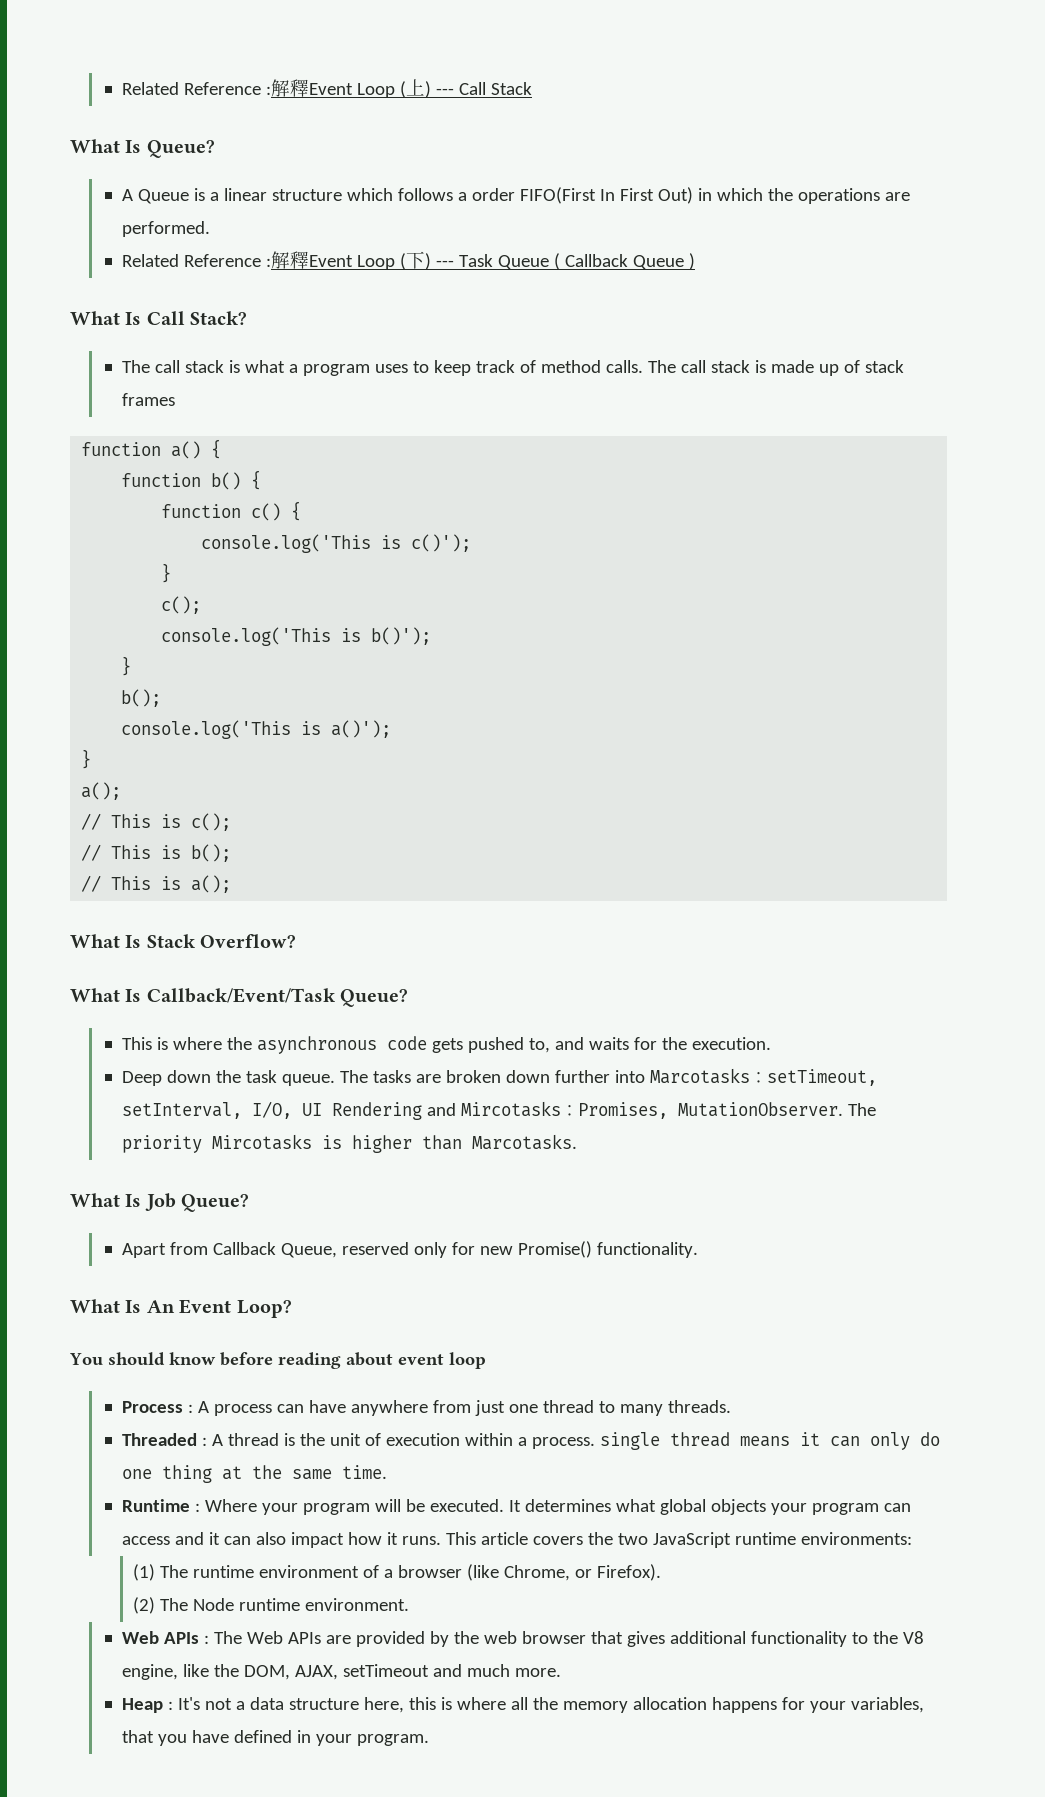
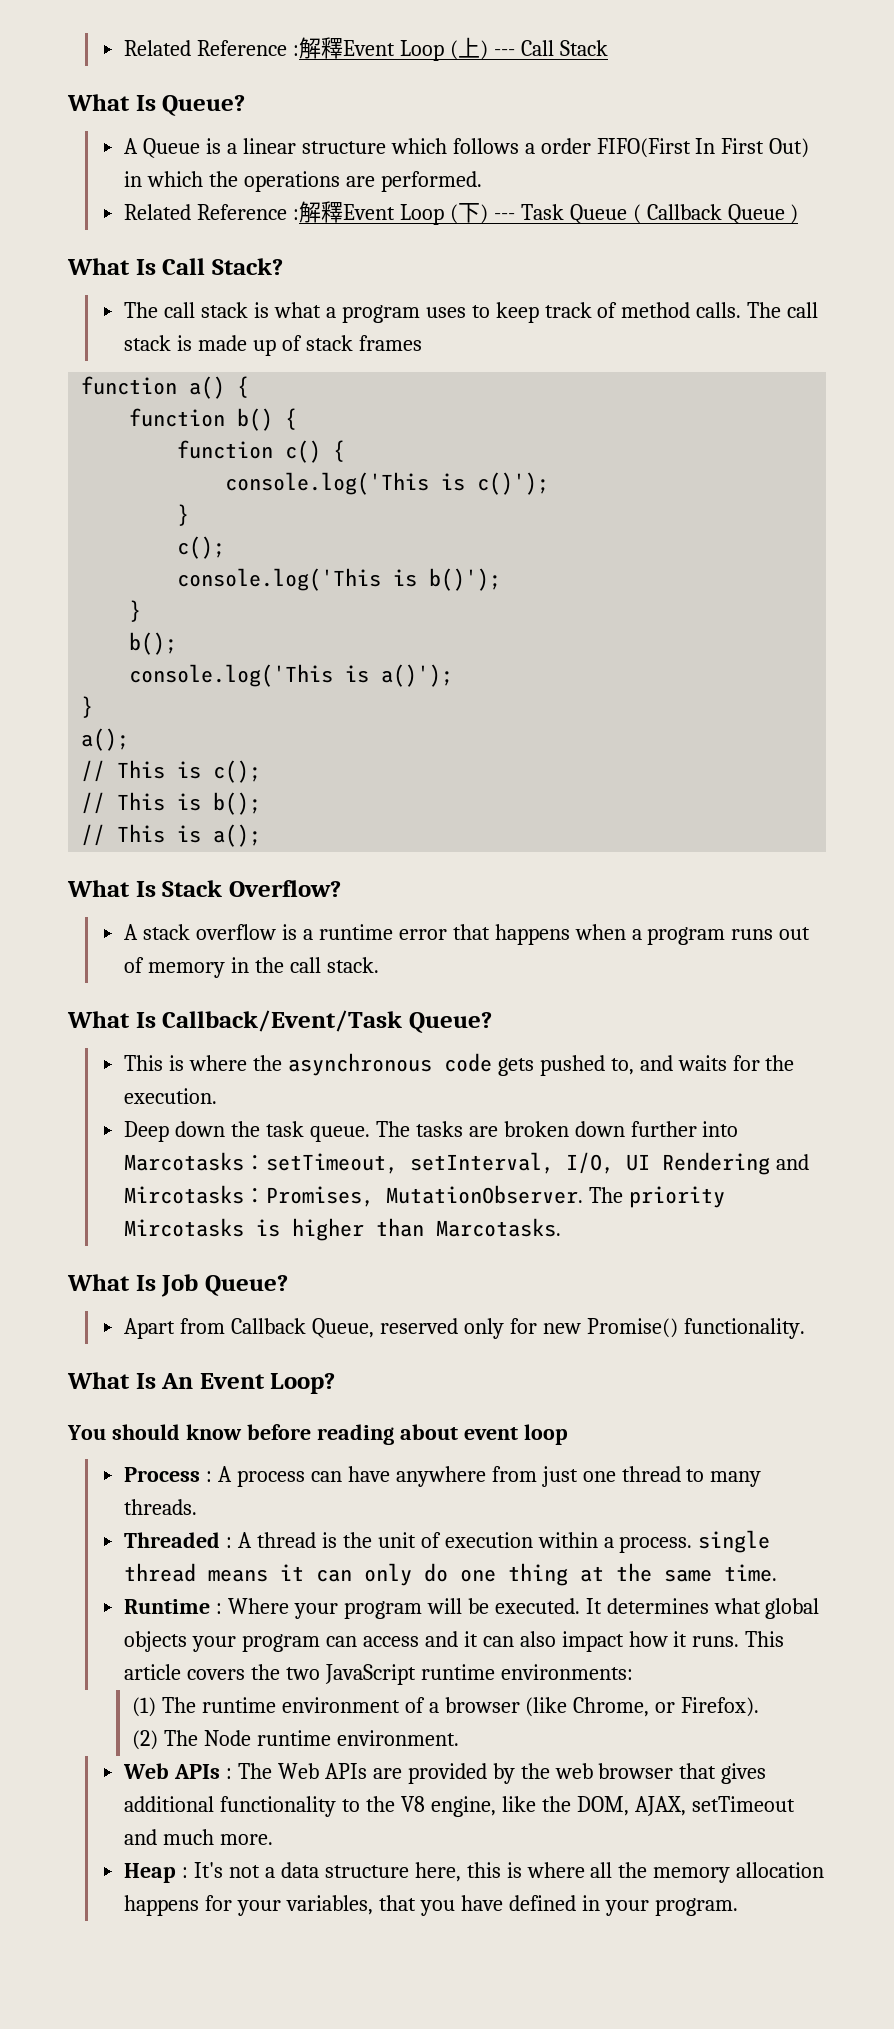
(297, 941) none -> [124,924,811,945] [124,957,379,978] // A stack overflow is a runtime error that happens when a program runs out of memory in the call stack.

